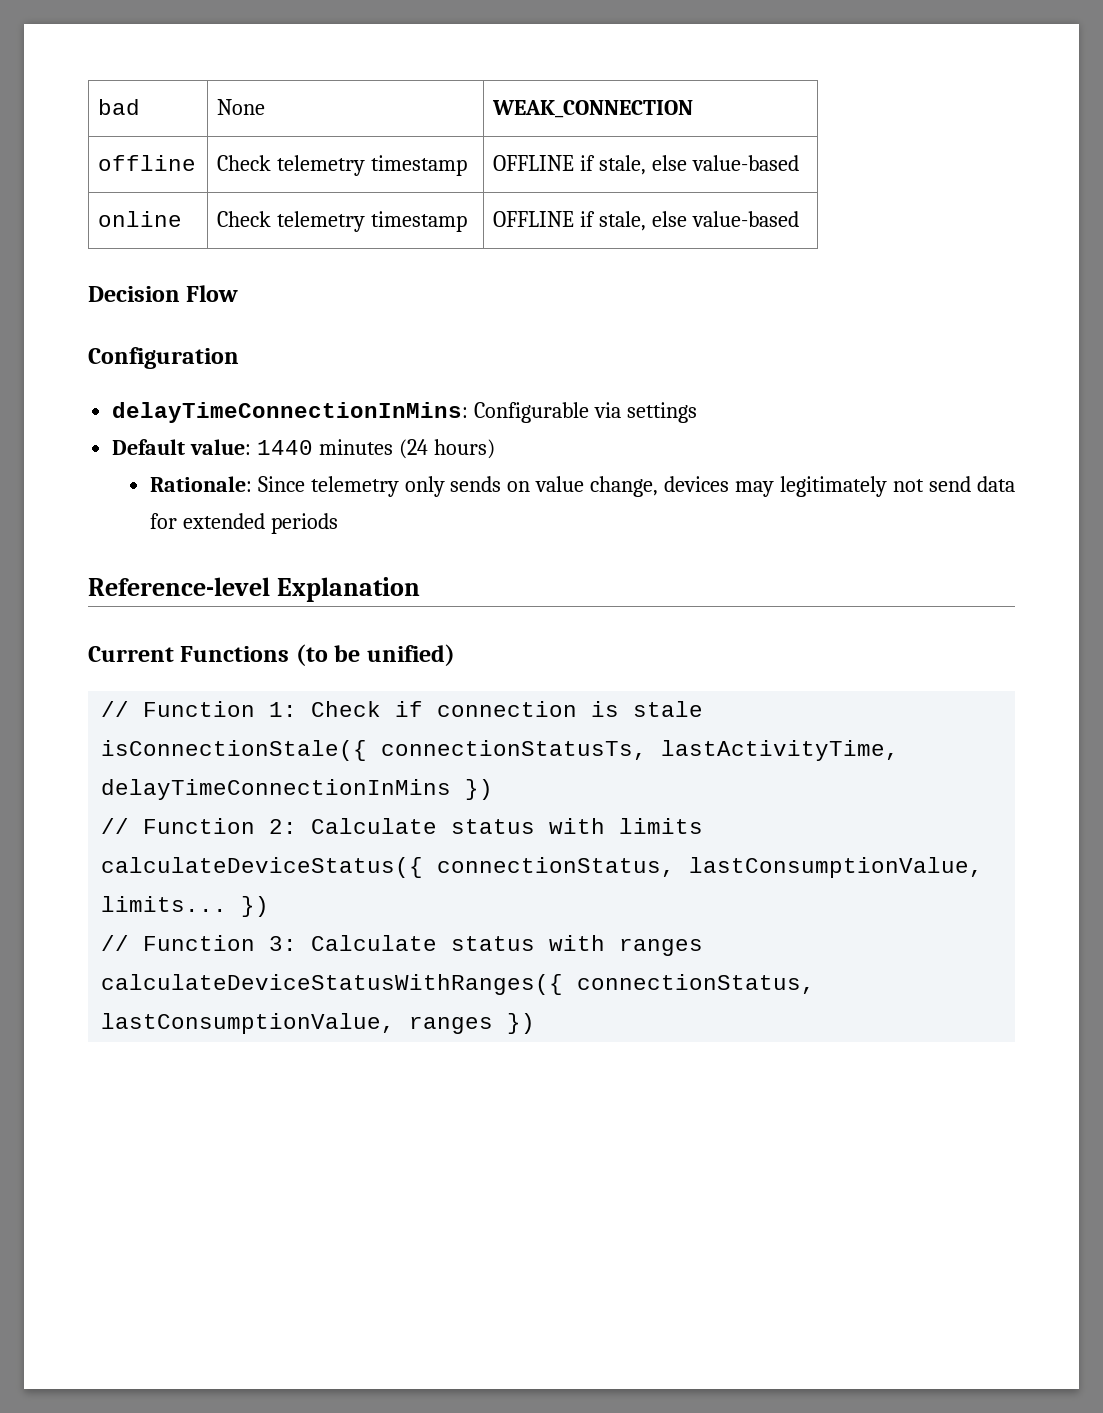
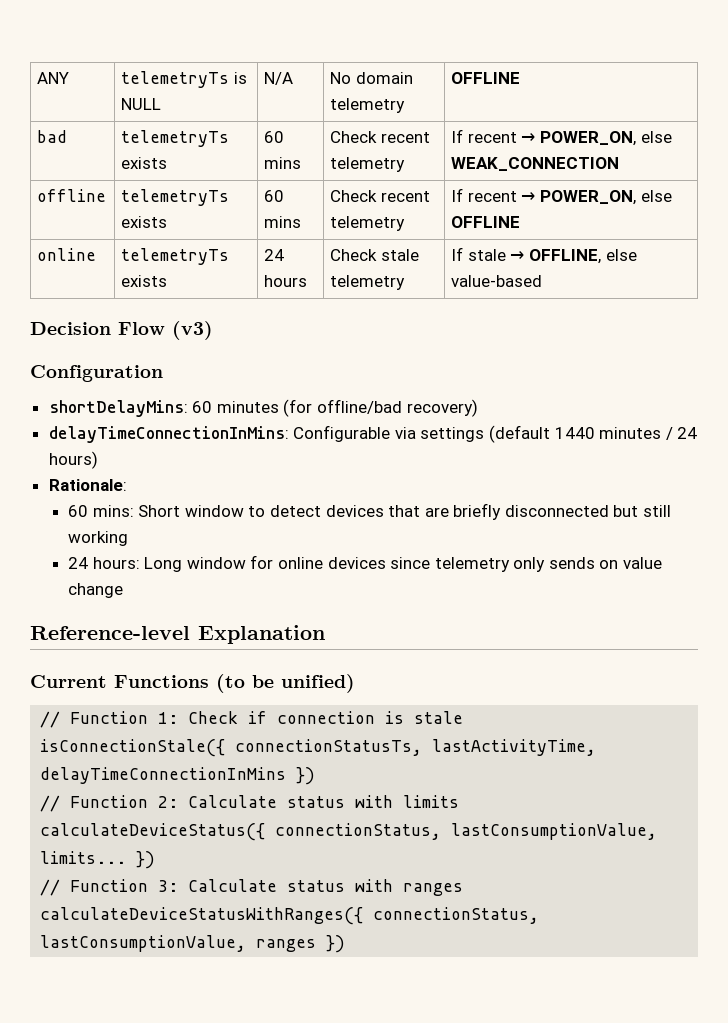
[98,99,141,115] [217,99,266,115] [492,100,694,118] [98,155,197,171] [217,155,468,176] [493,155,800,175] [98,211,183,227] [217,211,468,232] [493,211,647,231] bad | None | WEAK_CONNECTION // offline | Check telemetry timestamp | OFFLINE if stale, else value-based // online | Check telemetry timestamp | OFFLINE if stale, -> [37,72,70,84] [121,71,247,88] [121,98,162,110] [264,72,294,85] [330,72,413,84] [330,98,406,113] [451,72,521,84] [37,130,68,143] [121,130,230,147] [121,157,168,169] [264,131,285,143] [264,157,302,169] [330,131,430,143] [330,157,406,172] [451,129,672,146] [451,157,620,171] [37,189,107,202] [121,189,230,206] [121,216,168,228] [264,190,285,202] [264,216,302,228] [330,190,430,202] [330,216,406,231] [451,188,672,205] [451,216,521,228] [37,248,97,261] [121,248,230,265] [121,275,168,287] [264,249,285,261] [264,275,308,287] [330,249,419,261] [330,275,406,290] [451,247,601,264] ANY | telemetryTs is NULL | N/A | No domain telemetry | OFFLINE // bad | telemetryTs exists | 60 mins | Check recent telemetry | If recent → POWER_ON, else WEAK_CONNECTION // offline | telemetryTs exists | 60 mins | Check recent telemetry | If recent → POWER_ON, else OFFLINE // online | telemetryTs exists | 24 hours | Check stale telemetry | If stale → OFFLINE,
(239, 293) none -> [172,321,213,340] (v3)
[112,402,698,423] [112,439,495,459] [149,476,305,492] delayTimeConnectionInMins: Configurable via settings // Default value: 1440 minutes (24 hours) // Rationale: Since -> [48,399,478,417] [48,425,698,443] [48,451,98,469] [48,479,127,491] [67,503,672,520] [67,531,128,546] [67,555,431,572] shortDelayMins: 60 minutes (for offline/bad recovery) // delayTimeConnectionInMins: Configurable via settings (default 1440 minutes / 24 hours) // Rationale: // 60 mins: Short window to detect devices that are briefly disconnected but still working // 24 hours: Long window for online devices since
[590,476,1016,497] [149,513,338,534] change, devices may legitimately not send data for extended periods -> [67,583,123,598] change

